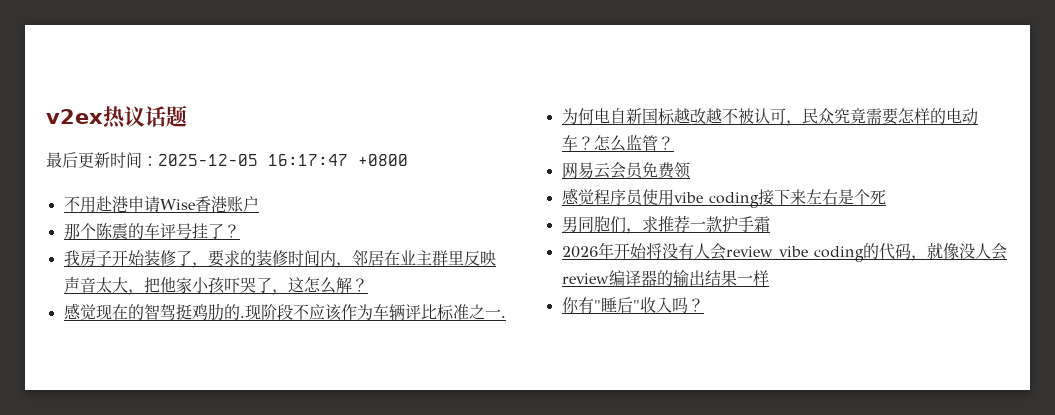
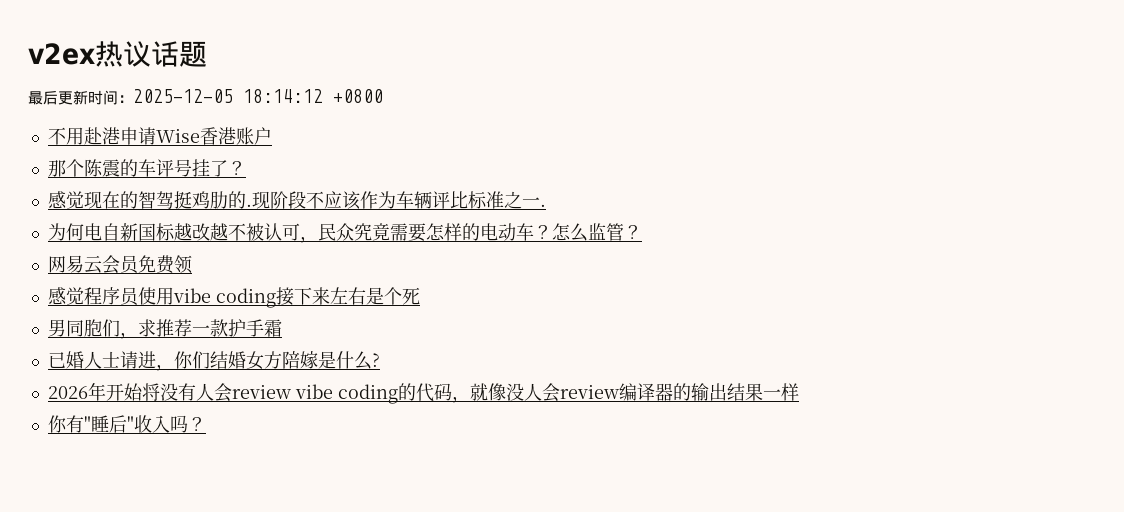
[268,154,348,166] 16:17:47 -> [243,89,323,103] 18:14:12
[63,250,496,268] [63,276,368,295] // 我房子开始装修了，要求的装修时间内，邻居在业主群里反映声音太大，把他家小孩吓哭了，这怎么解？ -> (246, 168) none
(770, 224) none -> [47,351,380,371] // 已婚人士请进，你们结婚女方陪嫁是什么?

